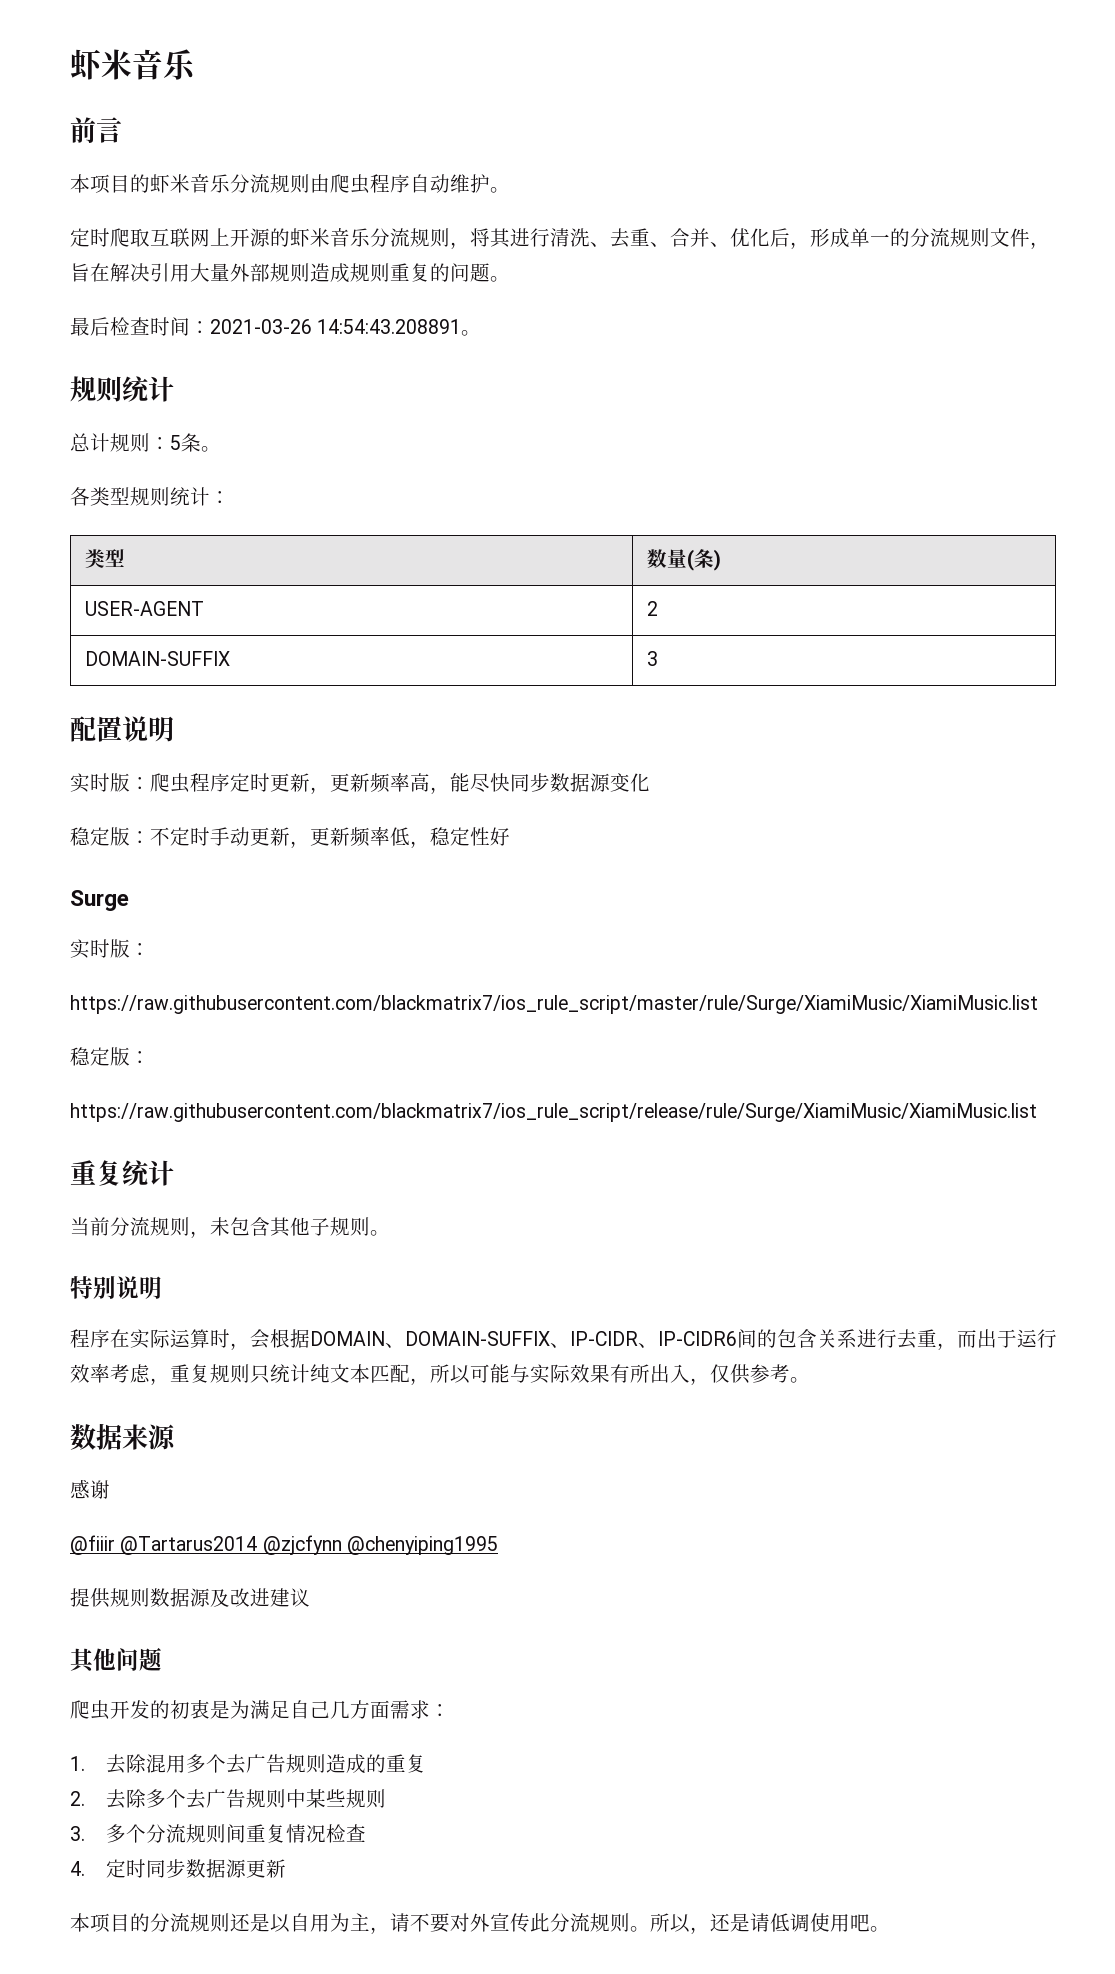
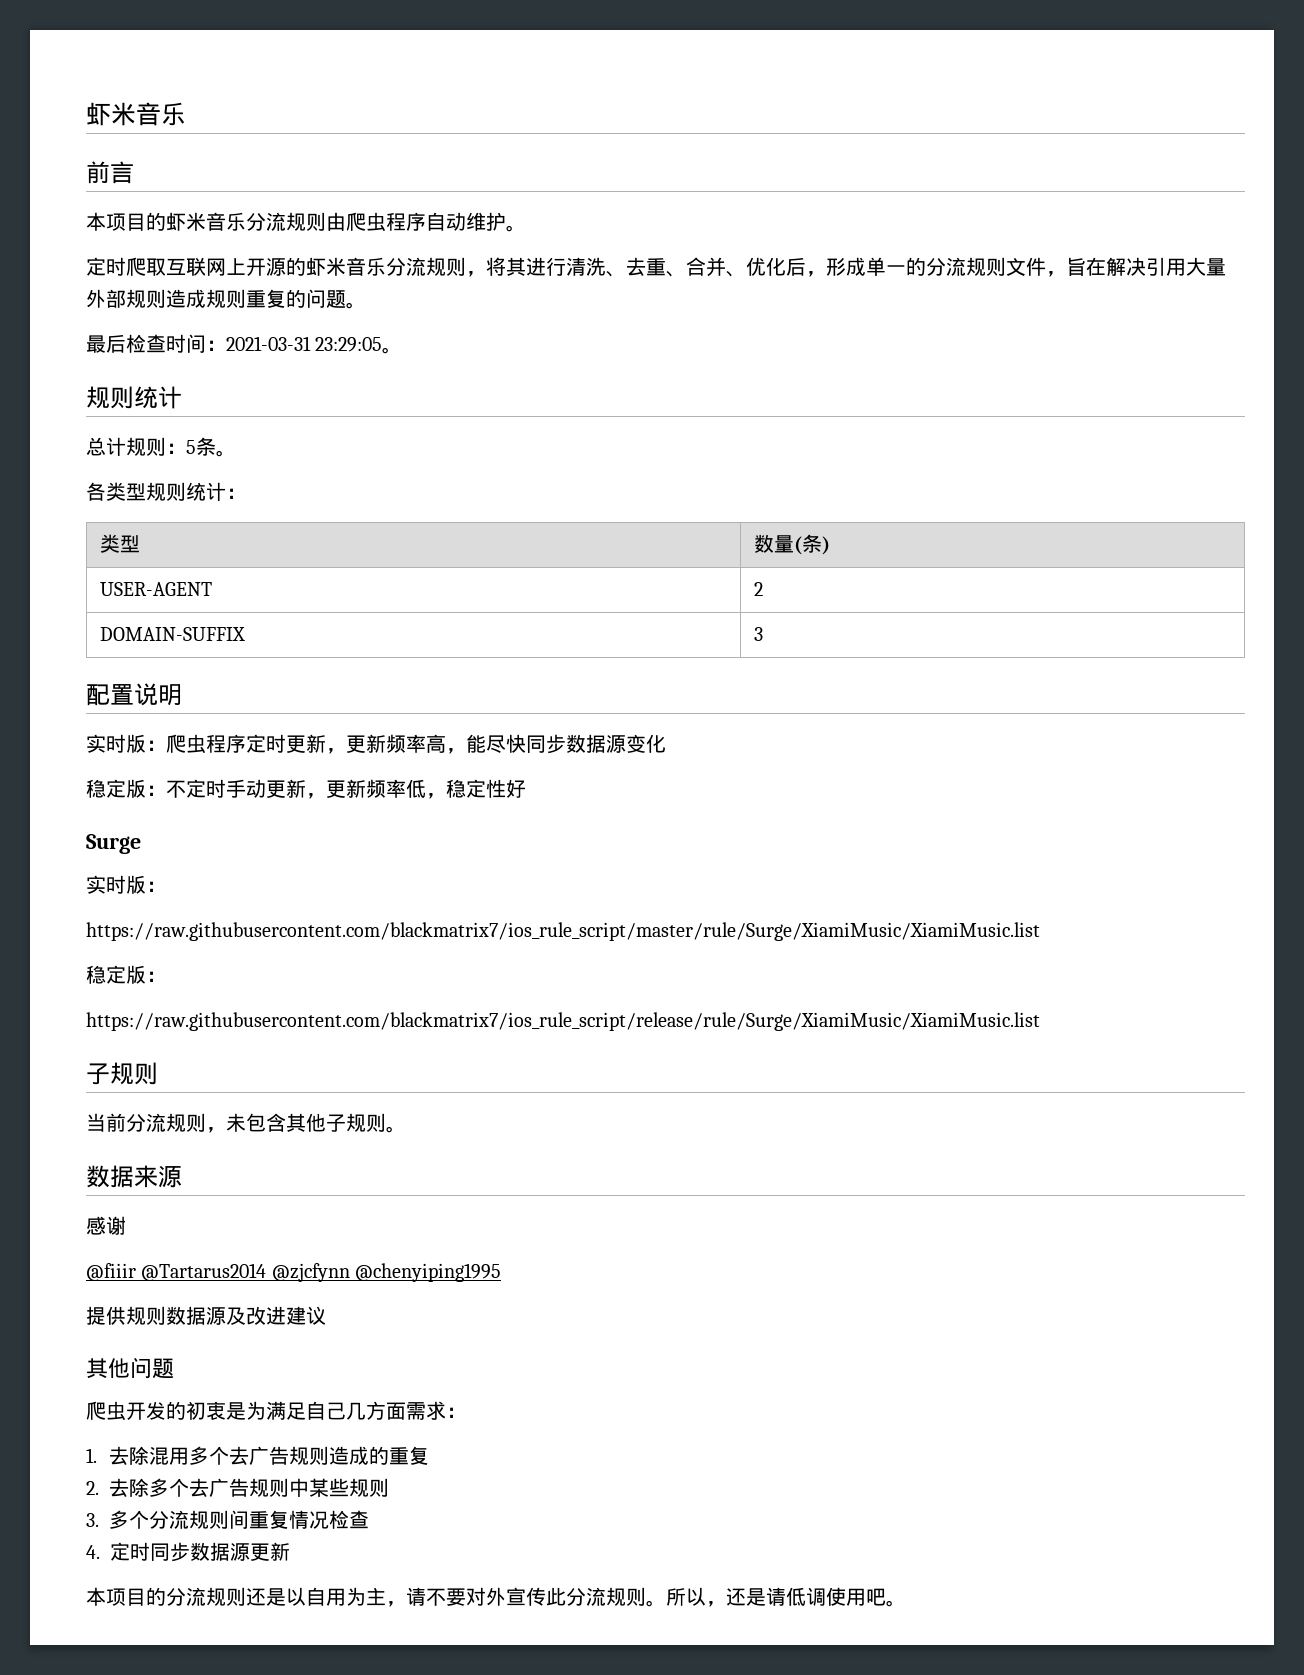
[210,319,462,334] 2021-03-26 14:54:43.208891 -> [226,336,383,352] 2021-03-31 23:29:05
[70,1160,174,1186] 重复统计 -> [86,1062,158,1085] 子规则
[70,1276,162,1299] [70,1329,1057,1350] [70,1364,810,1385] // 特别说明 // 程序在实际运算时，会根据DOMAIN、DOMAIN-SUFFIX、IP-CIDR、IP-CIDR6间的包含关系进行去重，而出于运行效率考虑，重复规则只统计纯文本匹配，所以可能与实际效果有所出入，仅供参考。 -> (406, 1129) none

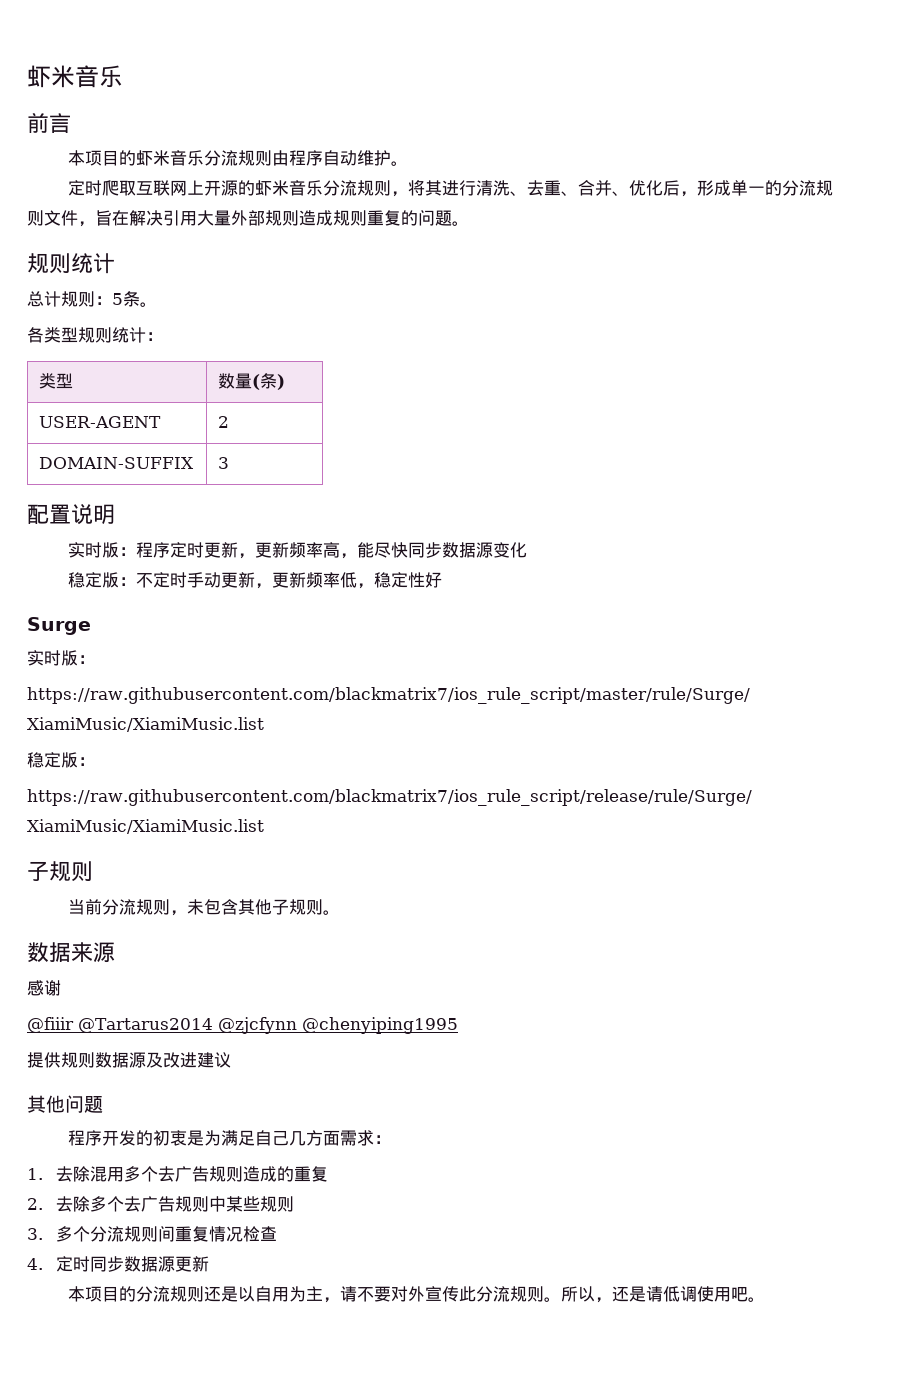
[346,212,386,232] 爬虫 -> (290, 158) none
[86,334,403,354] // 最后检查时间：2021-03-31 23:29:05。 -> (469, 223) none
[166,734,206,754] 爬虫 -> (137, 551) none
[86,1401,126,1421] 爬虫 -> [68,1130,103,1146] 程序

